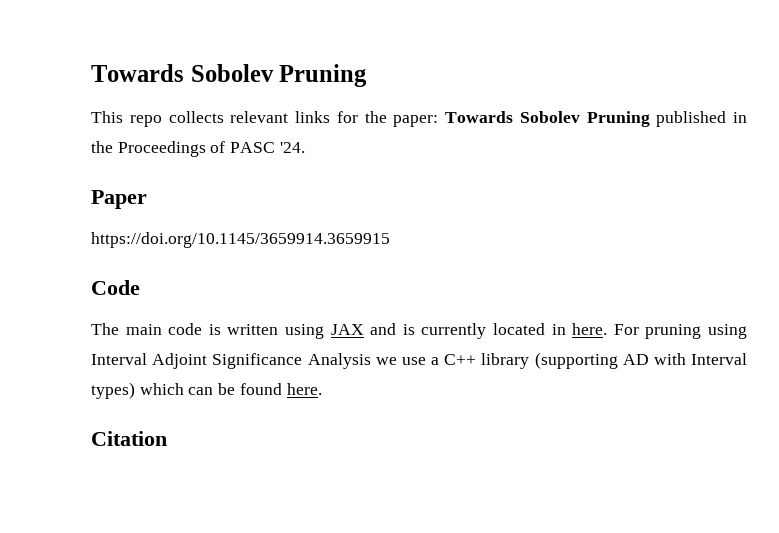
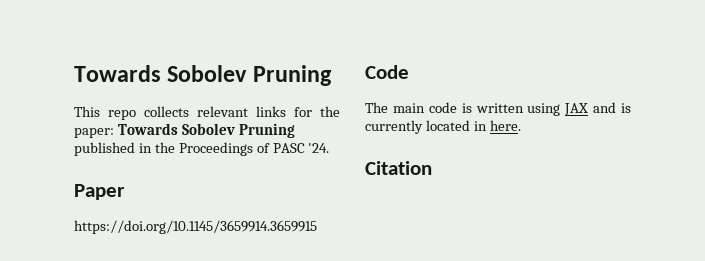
[613,324,748,339] [91,352,747,369] [91,382,322,399] For pruning using Interval Adjoint Significance Analysis we use a C++ library (supporting AD with Interval types) which can be found here. -> (521, 125) none

